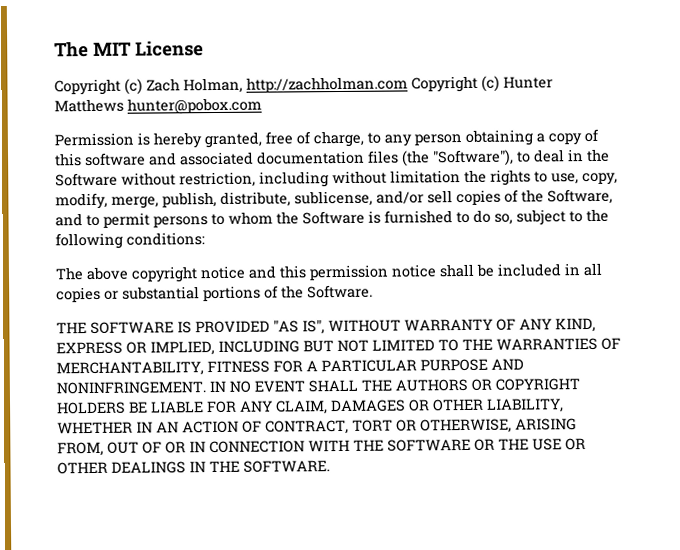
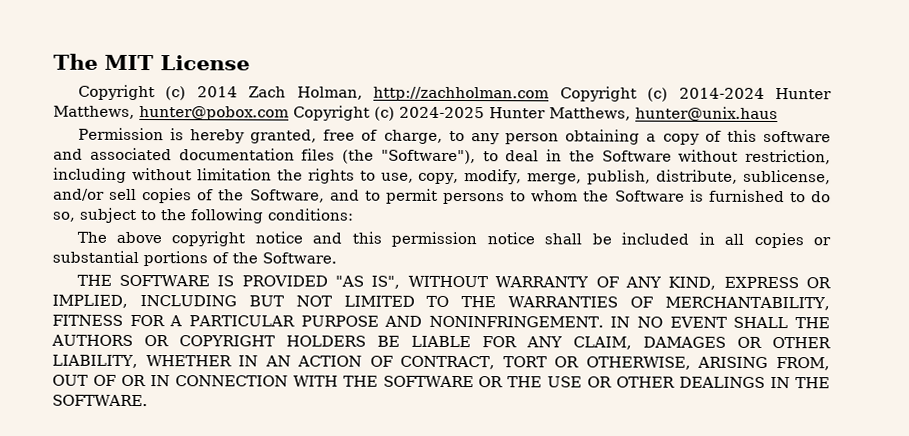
(143, 86) none -> [196,86,238,98] 2014
[503,76,553,89] [54,97,262,115] Hunter Matthews hunter@pobox.com -> [678,87,832,100] [53,105,778,122] 2014-2024 Hunter Matthews, hunter@pobox.com Copyright (c) 2024-2025 Hunter Matthews, hunter@unix.haus

